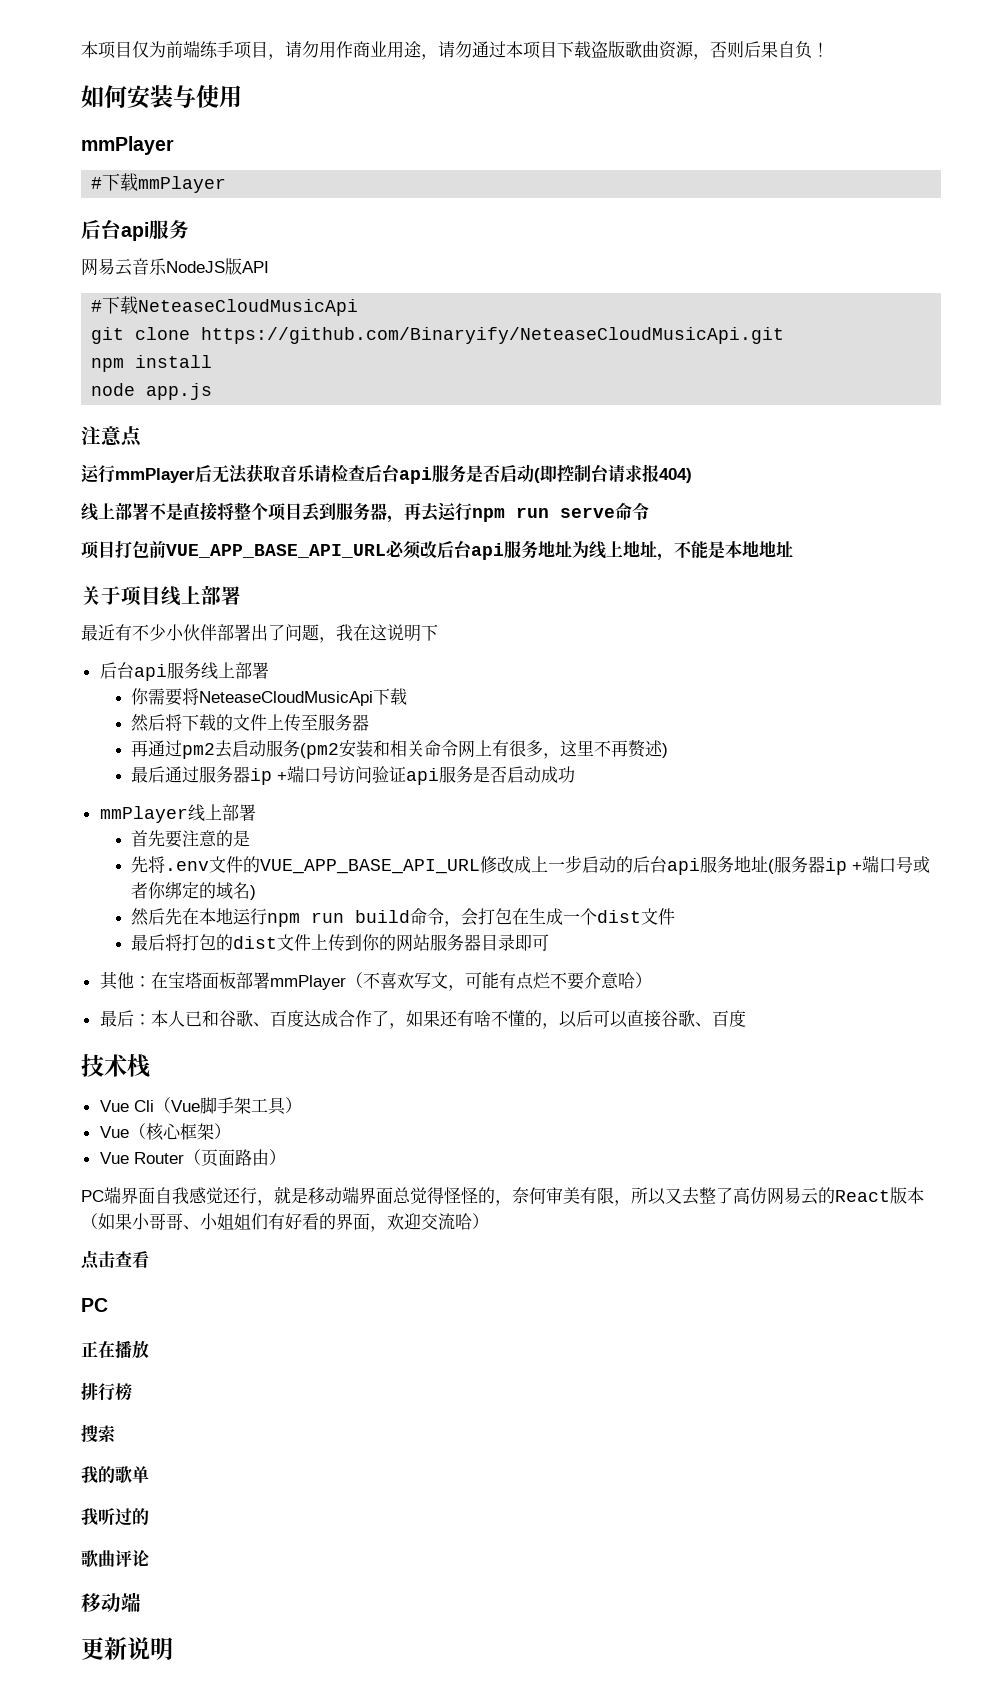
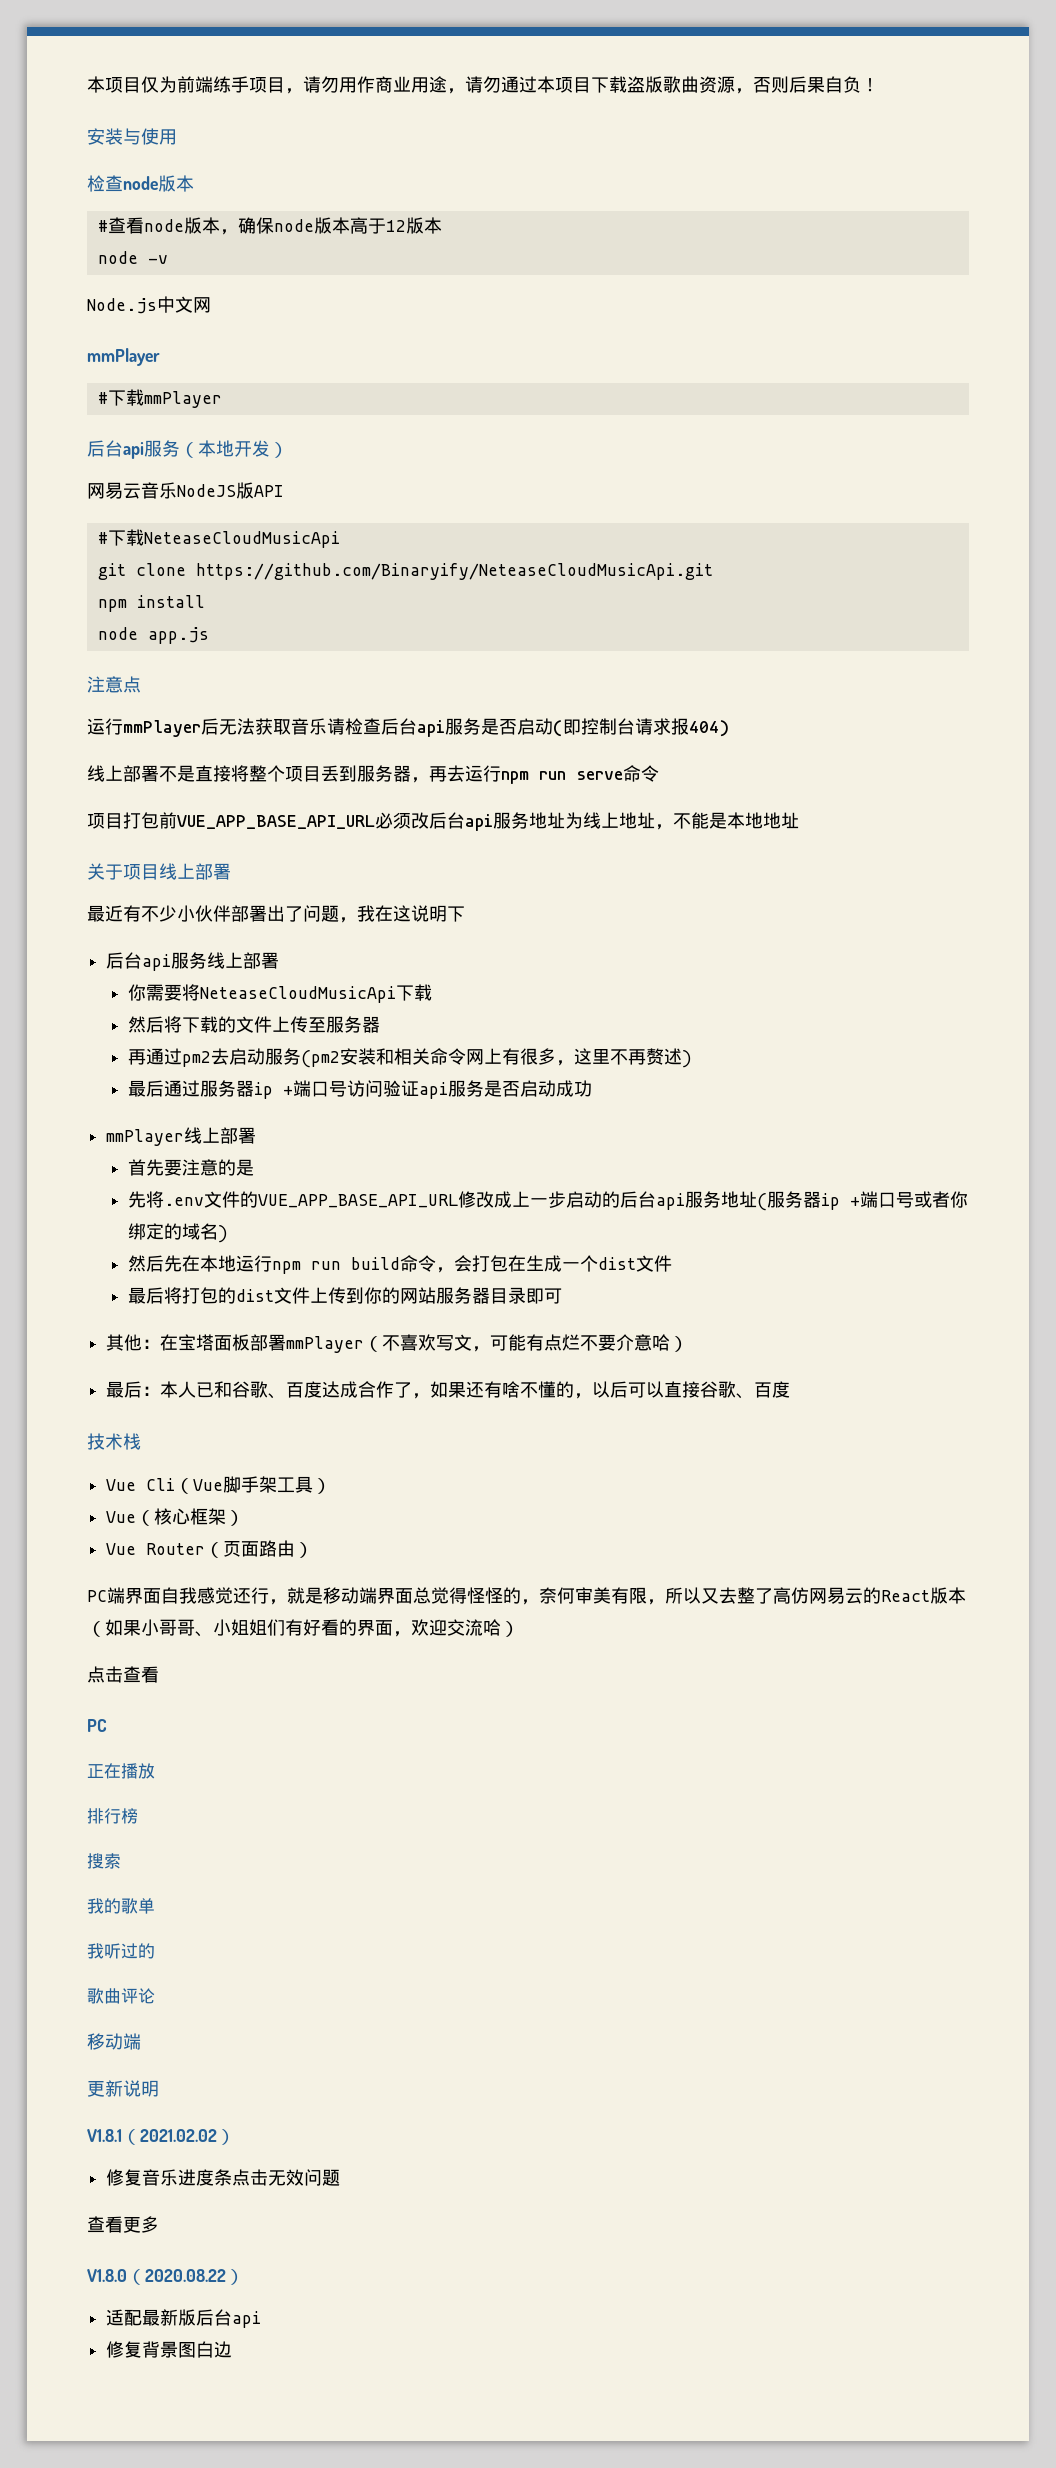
[81,85,127,108] 如何 -> (879, 85) none
(242, 96) none -> [87,175,194,192] [97,217,442,235] [97,251,168,264] [87,296,211,314] // 检查node版本 // #查看node版本，确保node版本高于12版本 // node -v // Node.js中文网
(189, 229) none -> [180,440,288,458] （本地开发）
(173, 1648) none -> [87,2129,235,2145] [106,2169,341,2186] [87,2216,159,2233] [87,2269,244,2285] [106,2309,262,2328] [106,2341,233,2358] // V1.8.1（2021.02.02） // 修复音乐进度条点击无效问题 // 查看更多 // V1.8.0（2020.08.22） // 适配最新版后台api // 修复背景图白边

